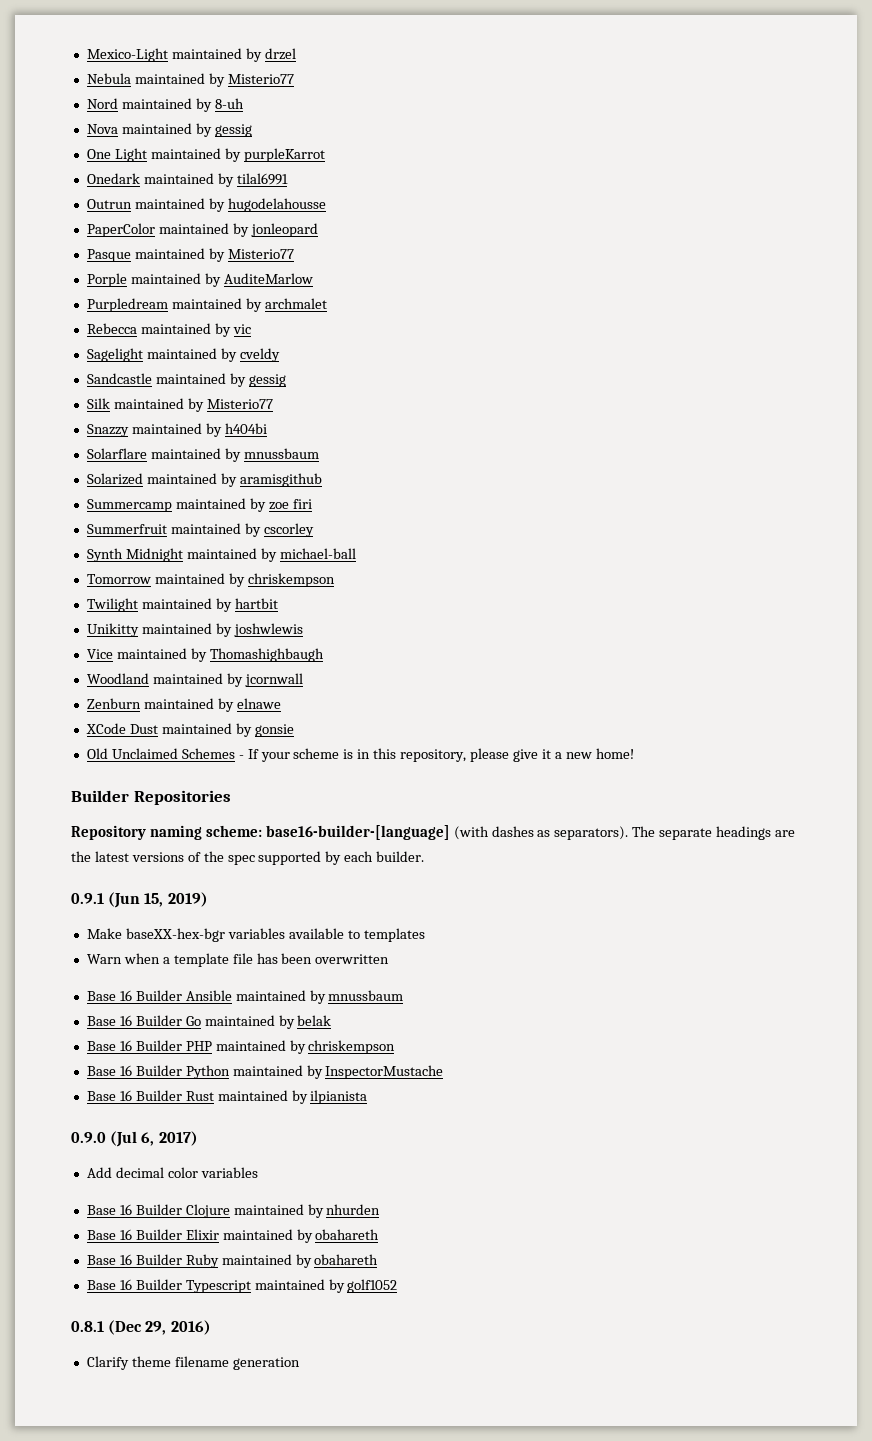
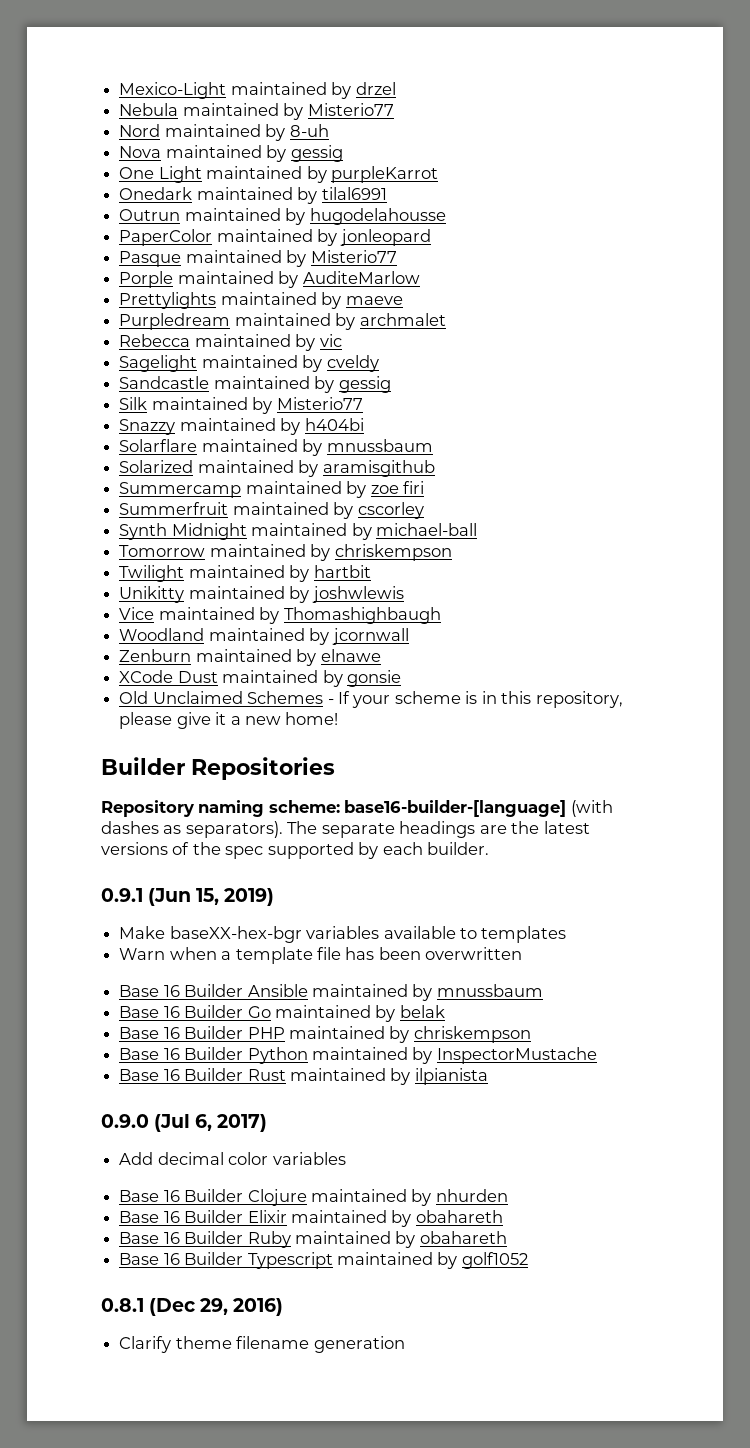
(313, 278) none -> [119,292,403,309] // Prettylights maintained by maeve

